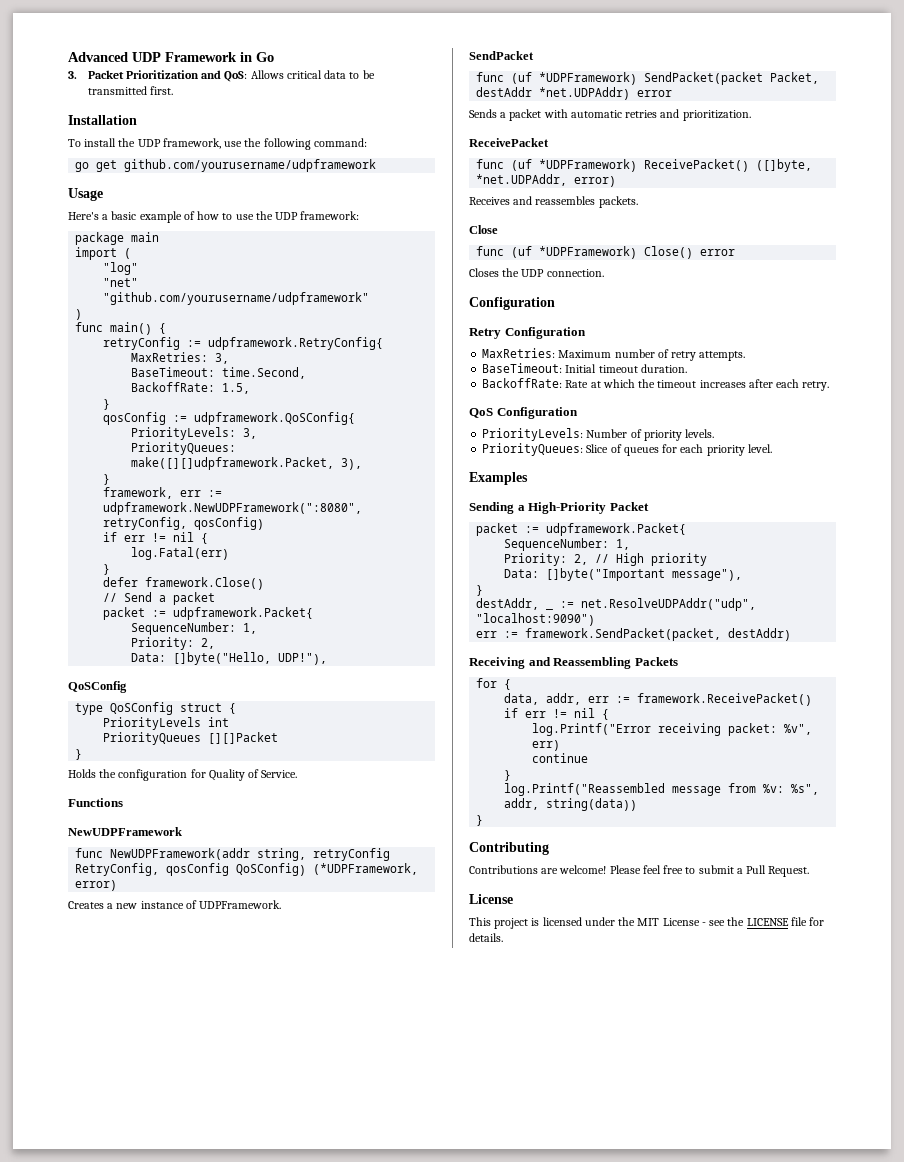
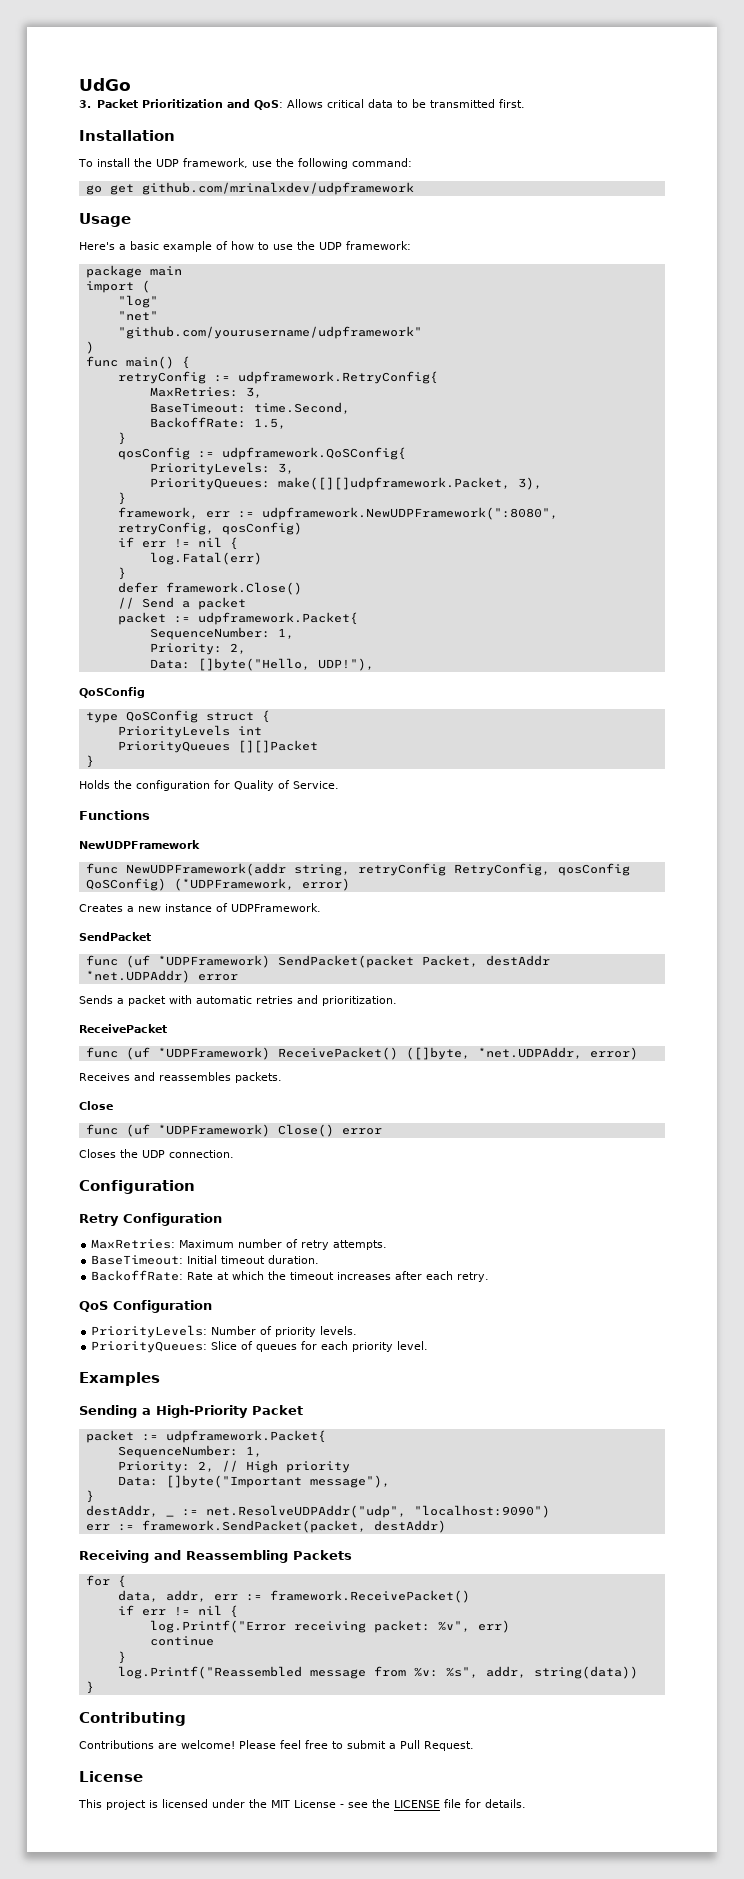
[68,52,274,62] Advanced UDP Framework in Go -> [79,78,131,91] UdGo
[124,159,377,172] github.com/yourusername/udpframework -> [141,182,414,195] github.com/mrinalxdev/udpframework

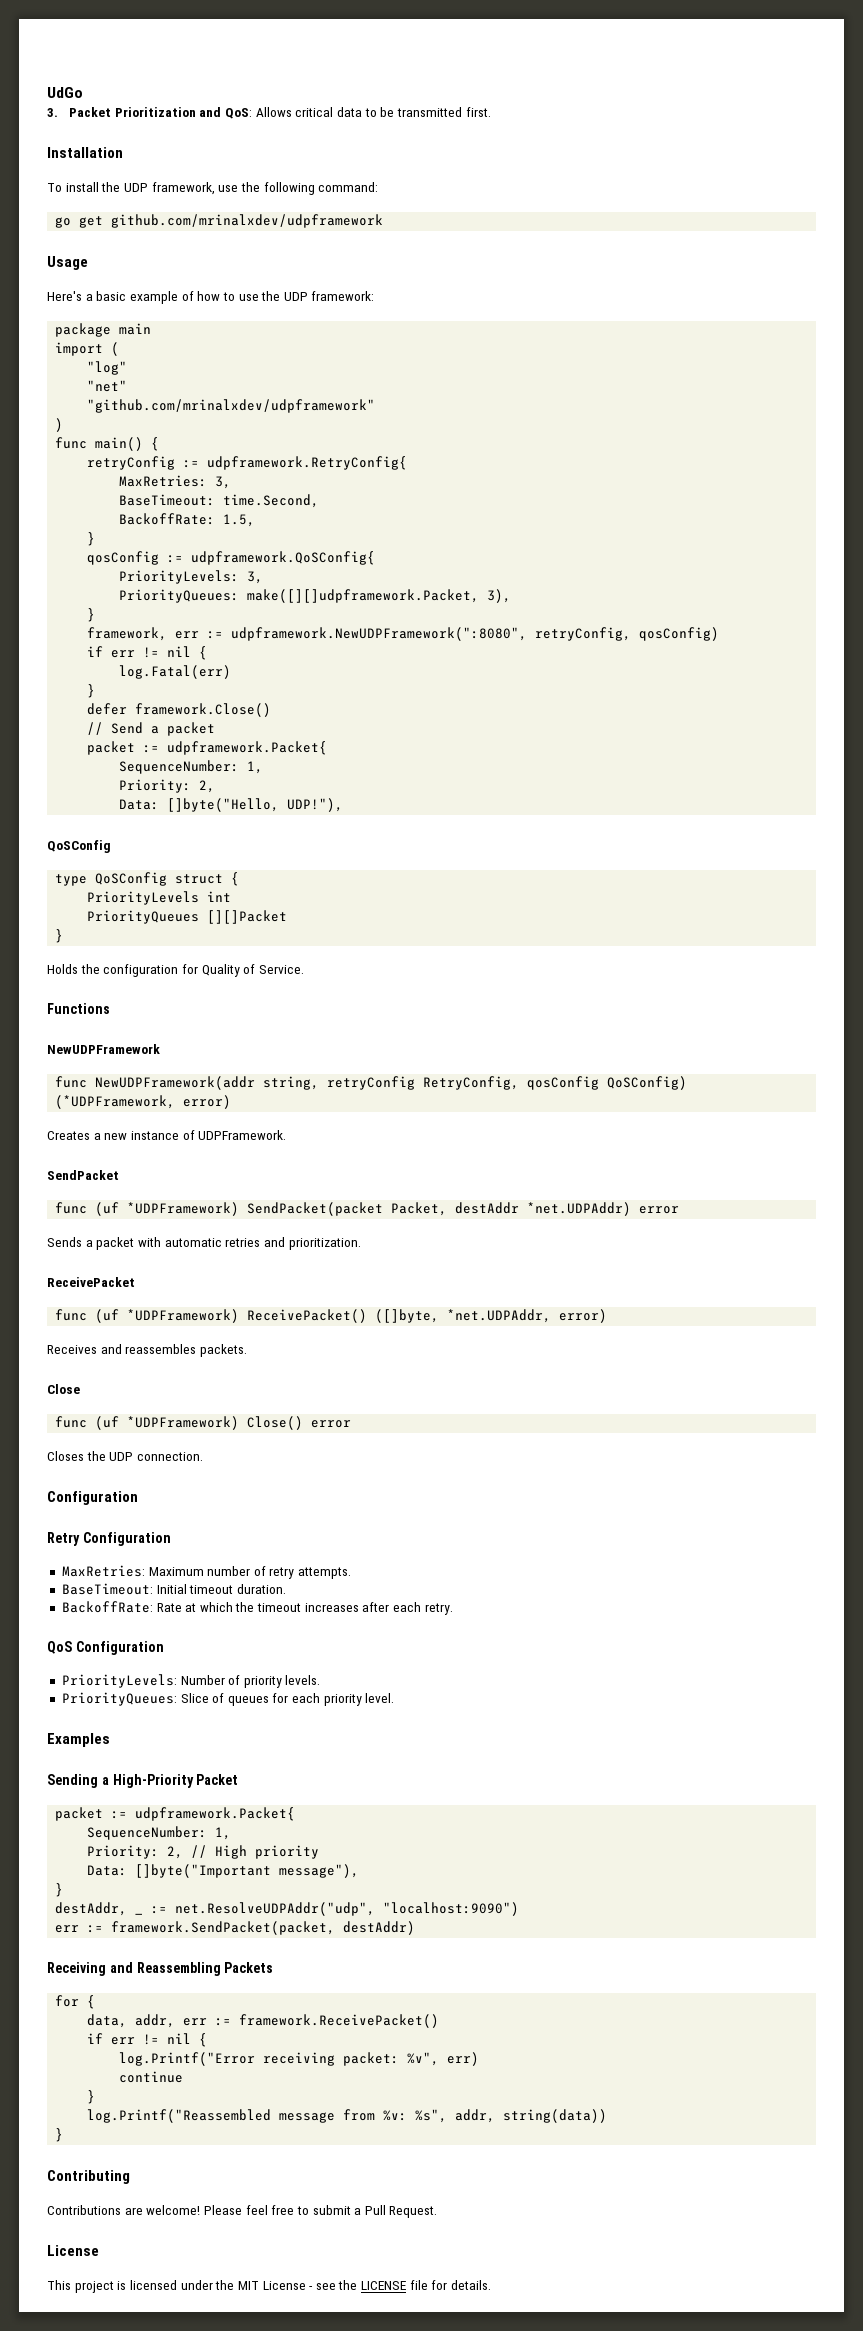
[117,326,422,339] "github.com/yourusername/udpframework" -> [87,399,376,413] "github.com/mrinalxdev/udpframework"

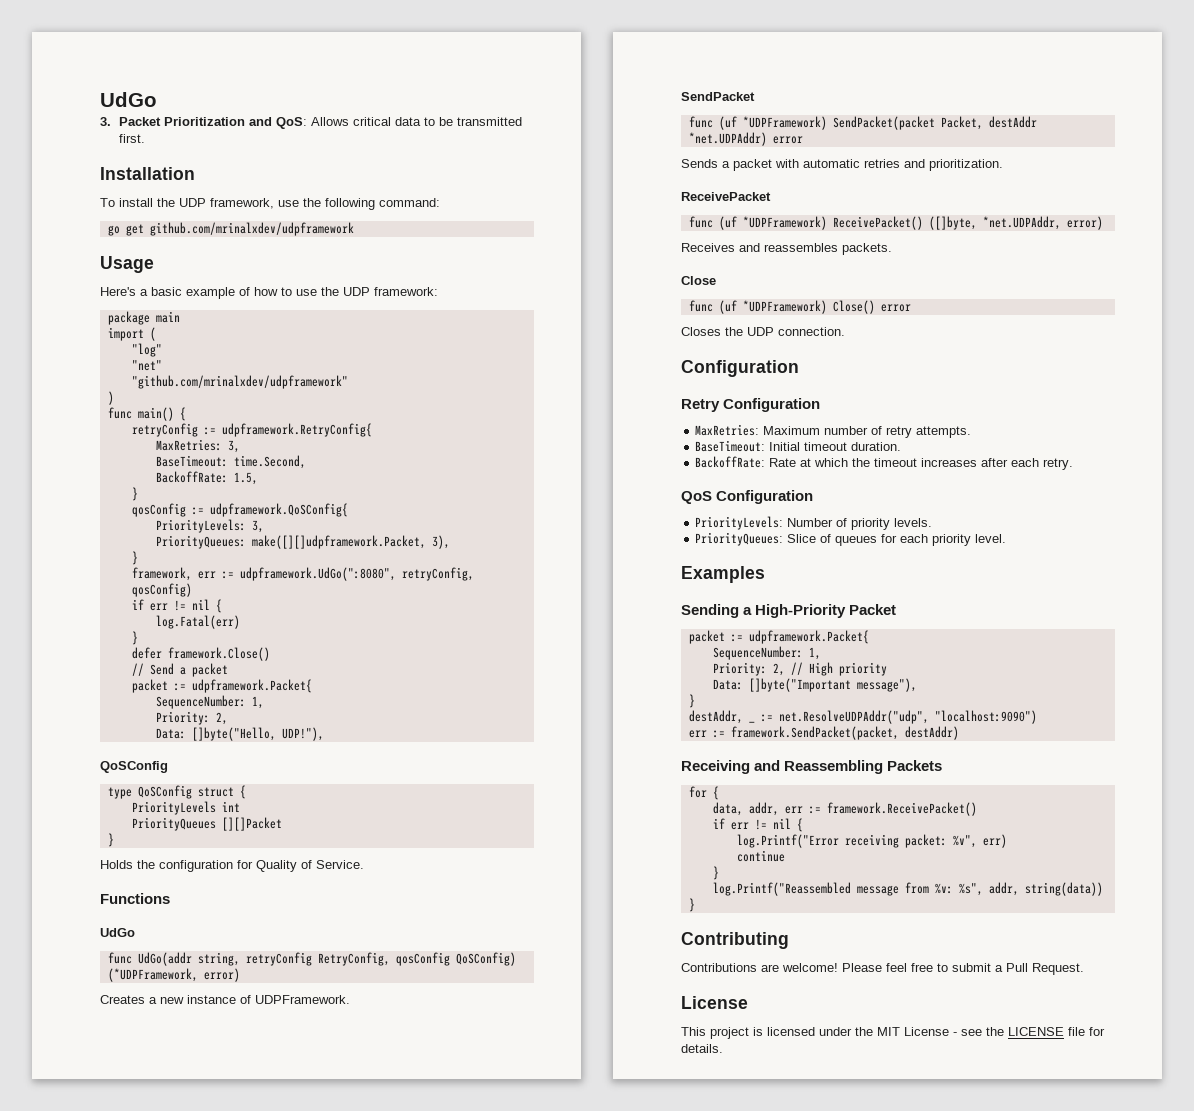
[231,627,528,641] udpframework.NewUDPFramework(":8080", -> [239,567,396,581] udpframework.UdGo(":8080",
[47,1044,160,1054] [55,1076,256,1090] NewUDPFramework // func NewUDPFramework(addr -> [100,928,135,937] [107,952,192,966] UdGo // func UdGo(addr

